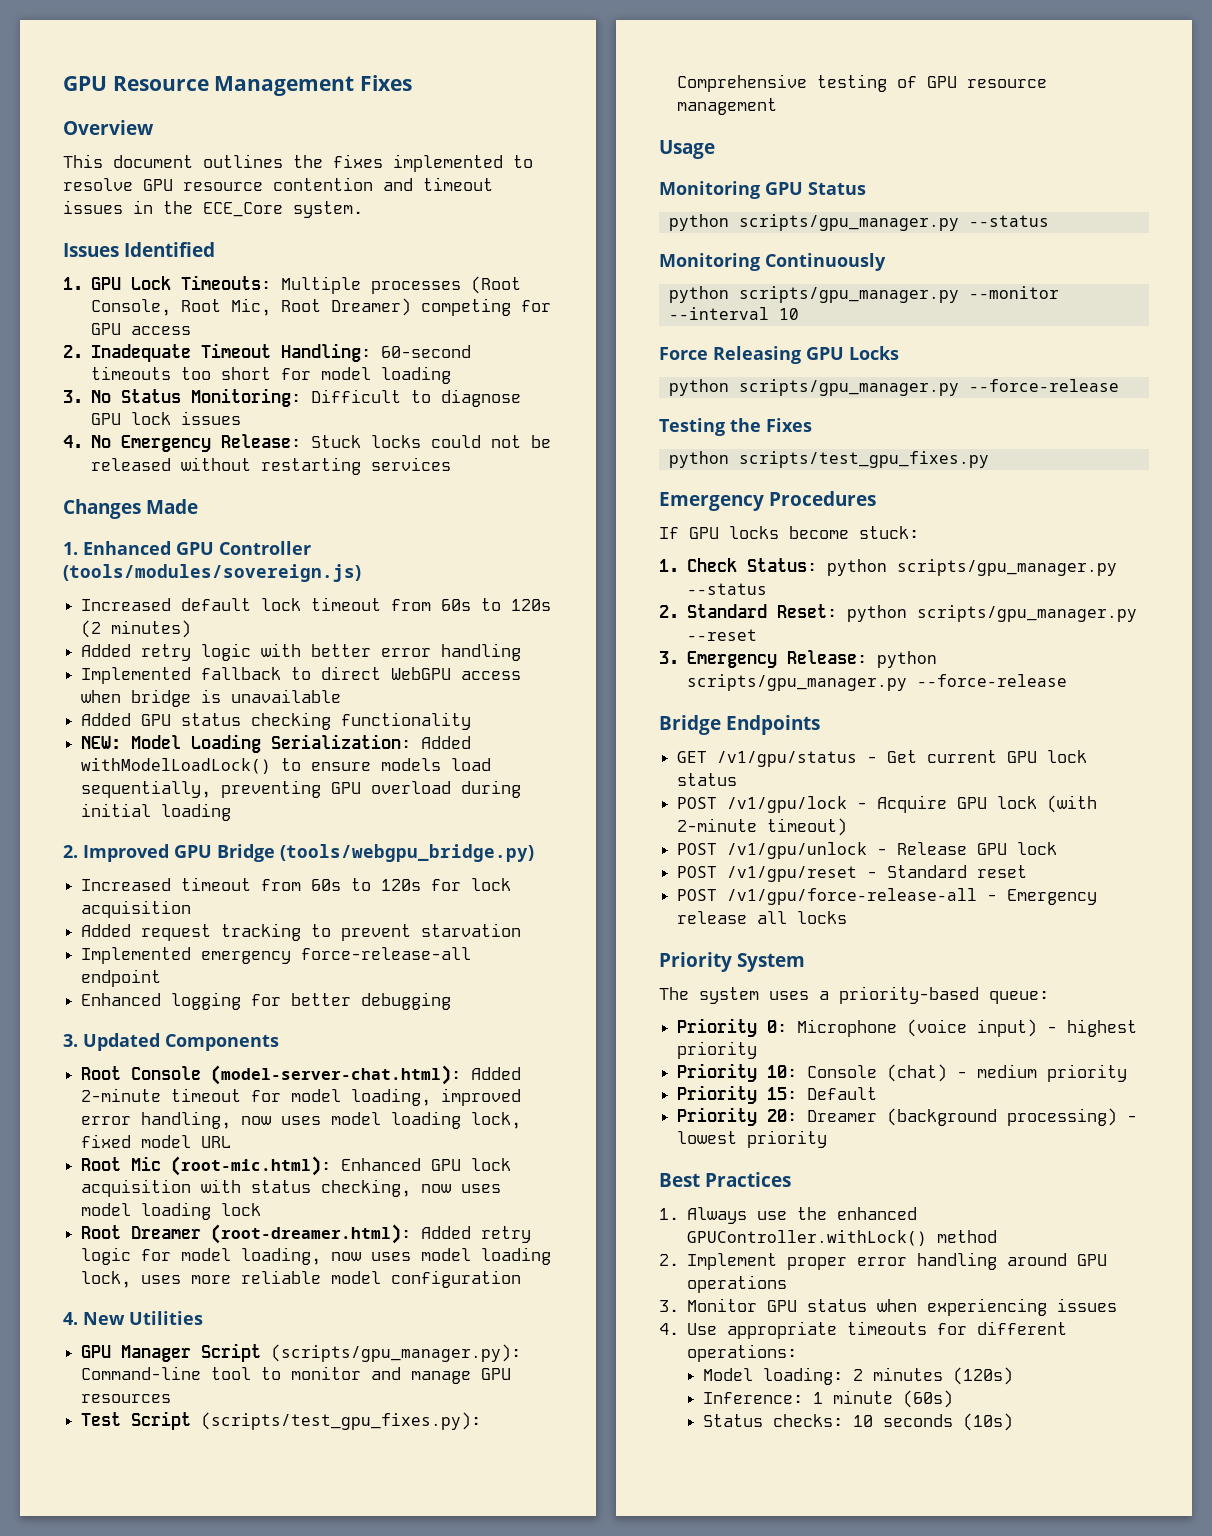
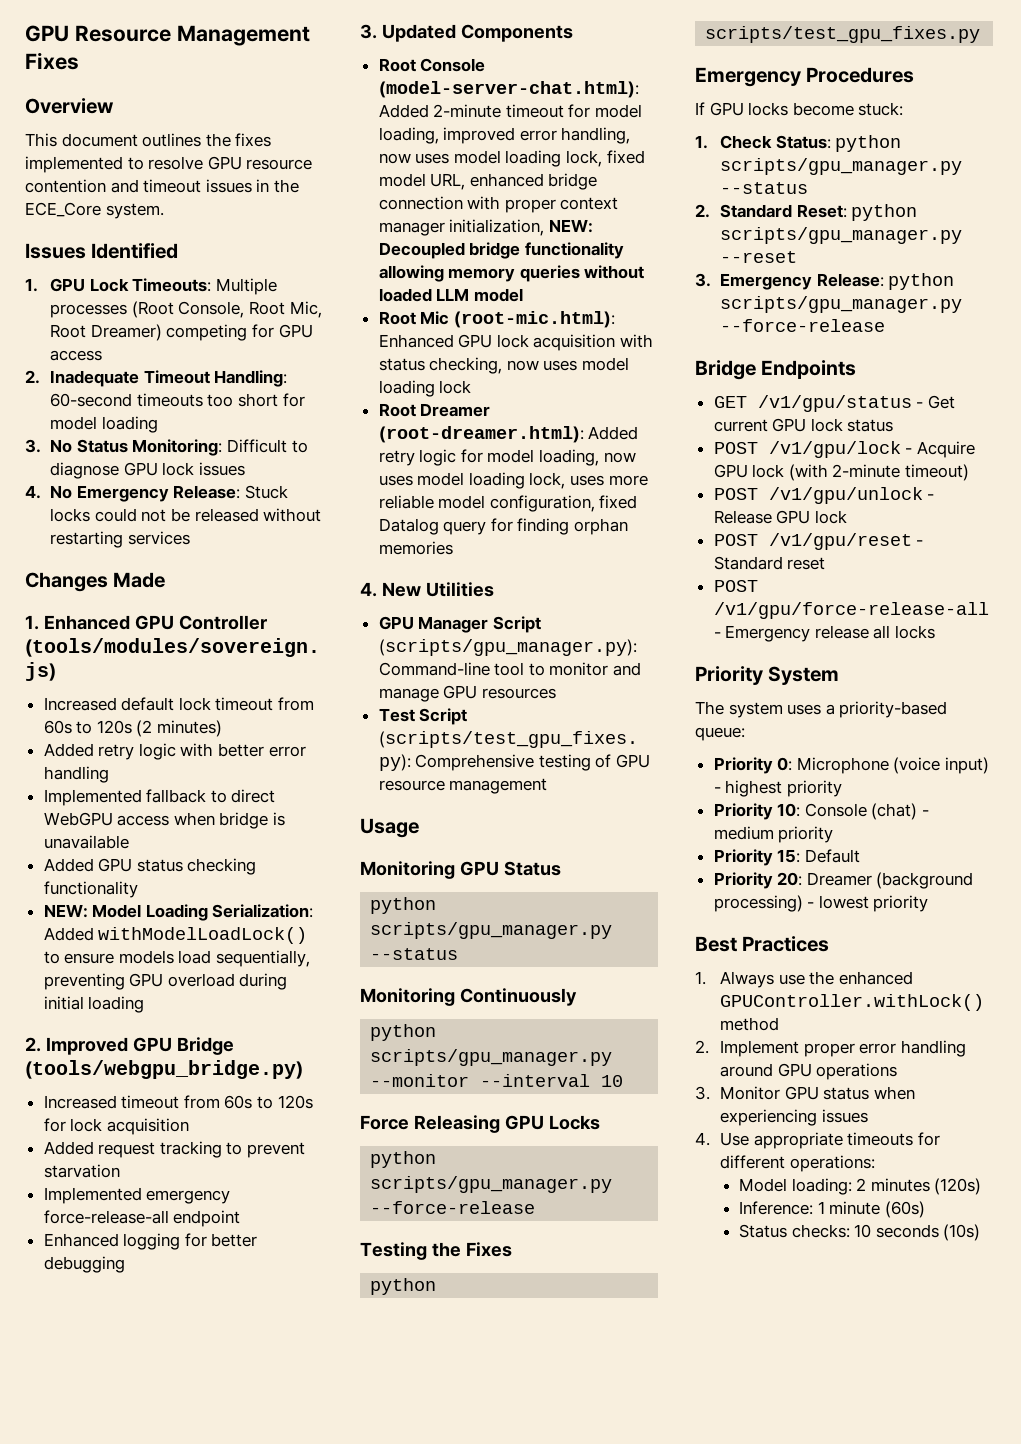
[201,1136,232,1148] URL -> [430,173,598,190] [378,196,619,213] [378,219,593,236] [378,242,624,259] [378,265,645,282] [378,288,523,302] URL, enhanced bridge connection with proper context manager initialization, NEW: Decoupled bridge functionality allowing memory queries without loaded LLM model
[391,1270,522,1288] configuration -> [489,495,638,512] [378,518,629,535] [378,541,453,555] configuration, fixed Datalog query for finding orphan memories

